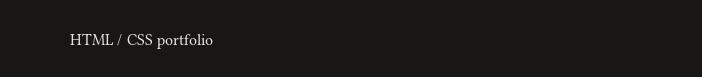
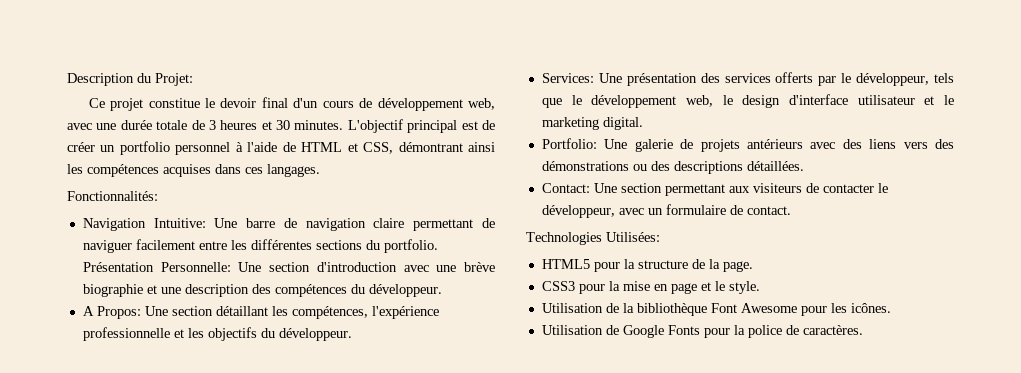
[70,33,213,49] HTML / CSS portfolio -> [67,73,193,86] [88,97,495,111] [67,119,495,133] [67,141,495,155] [67,164,320,177] [67,191,158,201] [82,218,496,231] [82,239,438,253] [82,262,496,272] [82,284,442,297] [82,306,439,319] [82,327,352,341] [541,72,954,86] [541,94,954,108] [541,117,643,130] [541,138,954,152] [541,161,804,174] [541,183,888,196] [541,204,791,218] [526,232,660,245] [541,259,753,272] [541,281,760,294] [541,303,891,316] [541,325,863,338] Description du Projet: // Ce projet constitue le devoir final d'un cours de développement web, avec une durée totale de 3 heures et 30 minutes. L'objectif principal est de créer un portfolio personnel à l'aide de HTML et CSS, démontrant ainsi les compétences acquises dans ces langages. // Fonctionnalités: // Navigation Intuitive: Une barre de navigation claire permettant de naviguer facilement entre les différentes sections du portfolio. Présentation Personnelle: Une section d'introduction avec une brève biographie et une description des compétences du développeur. // A Propos: Une section détaillant les compétences, l'expérience professionnelle et les objectifs du développeur. // Services: Une présentation des services offerts par le développeur, tels que le développement web, le design d'interface utilisateur et le marketing digital. // Portfolio: Une galerie de projets antérieurs avec des liens vers des démonstrations ou des descriptions détaillées. // Contact: Une section permettant aux visiteurs de contacter le développeur, avec un formulaire de contact. // Technologies Utilisées: // HTML5 pour la structure de la page. // CSS3 pour la mise en page et le style. // Utilisation de la bibliothèque Font Awesome pour les icônes. // Utilisation de Google Fonts pour la police de caractères.

